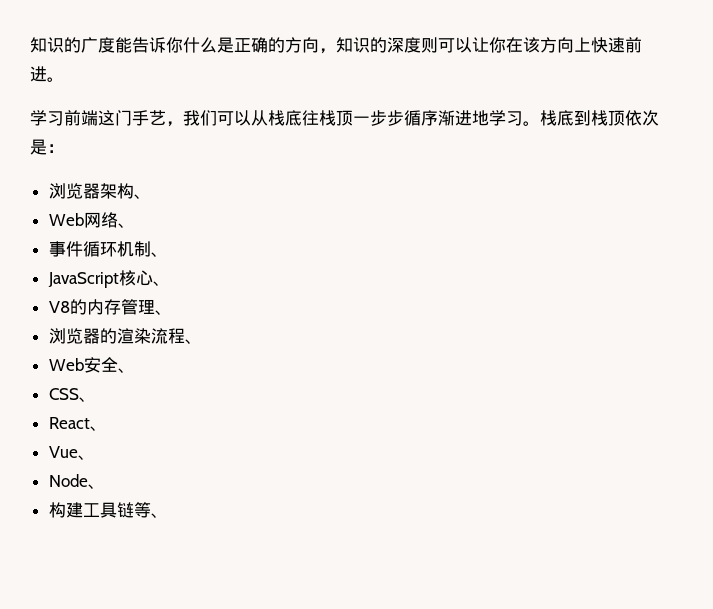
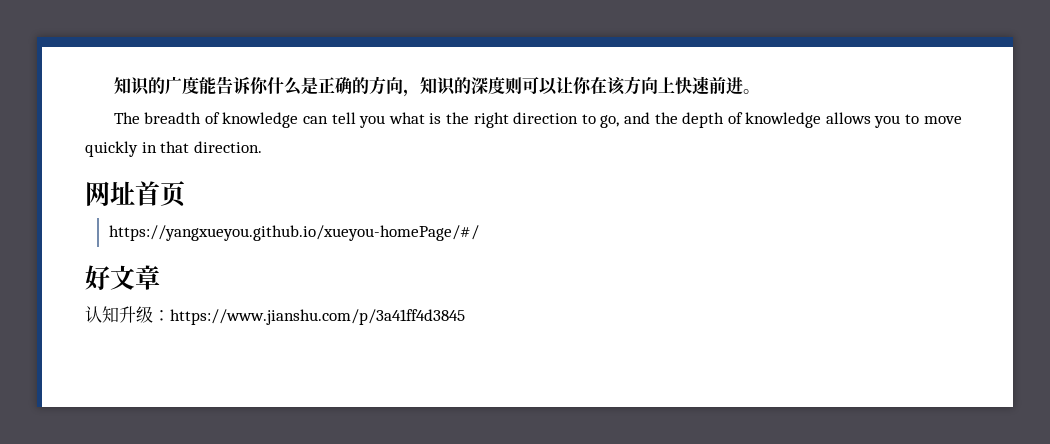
[30,110,659,127] [30,139,64,155] [48,183,151,199] [48,212,135,228] [48,241,168,257] [47,270,170,288] [48,299,172,315] [48,328,202,344] [48,357,135,373] [48,388,96,402] [48,417,107,431] [48,446,95,460] [48,474,105,489] [48,502,168,518] 学习前端这门手艺，我们可以从栈底往栈顶一步步循序渐进地学习。栈底到栈顶依次是： // 浏览器架构、 // Web网络、 // 事件循环机制、 // JavaScript核心、 // V8的内存管理、 // 浏览器的渲染流程、 // Web安全、 // CSS、 // React、 // Vue、 // Node、 // 构建工具链等、 -> [113,112,962,128] [85,141,262,157] [85,181,185,207] [108,225,479,241] [85,265,160,290] [85,306,465,325] The breadth of knowledge can tell you what is the right direction to go, and the depth of knowledge allows you to move quickly in that direction. // 网址首页 // https://yangxueyou.github.io/xueyou-homePage/#/ // 好文章 // 认知升级：https://www.jianshu.com/p/3a41ff4d3845

